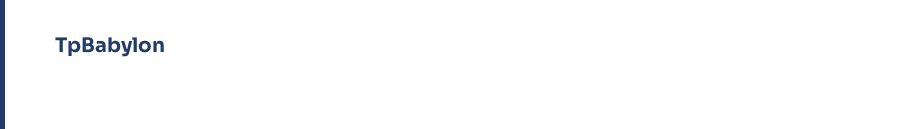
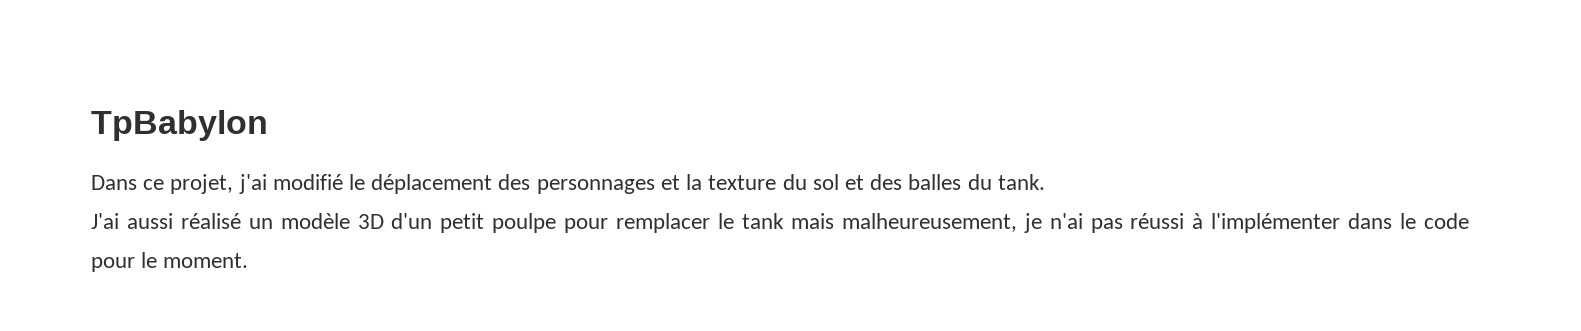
(165, 47) none -> [91,174,1045,194] [91,213,1469,233] [91,252,249,272] // Dans ce projet, j'ai modifié le déplacement des personnages et la texture du sol et des balles du tank. // J'ai aussi réalisé un modèle 3D d'un petit poulpe pour remplacer le tank mais malheureusement, je n'ai pas réussi à l'implémenter dans le code pour le moment.

